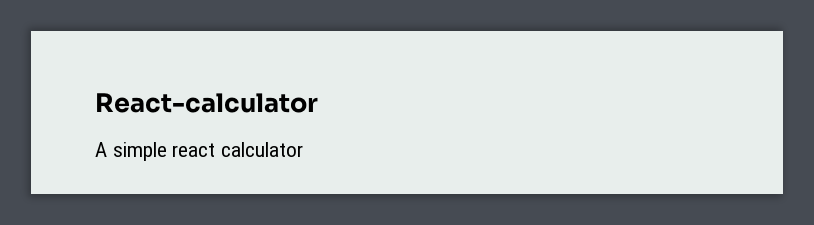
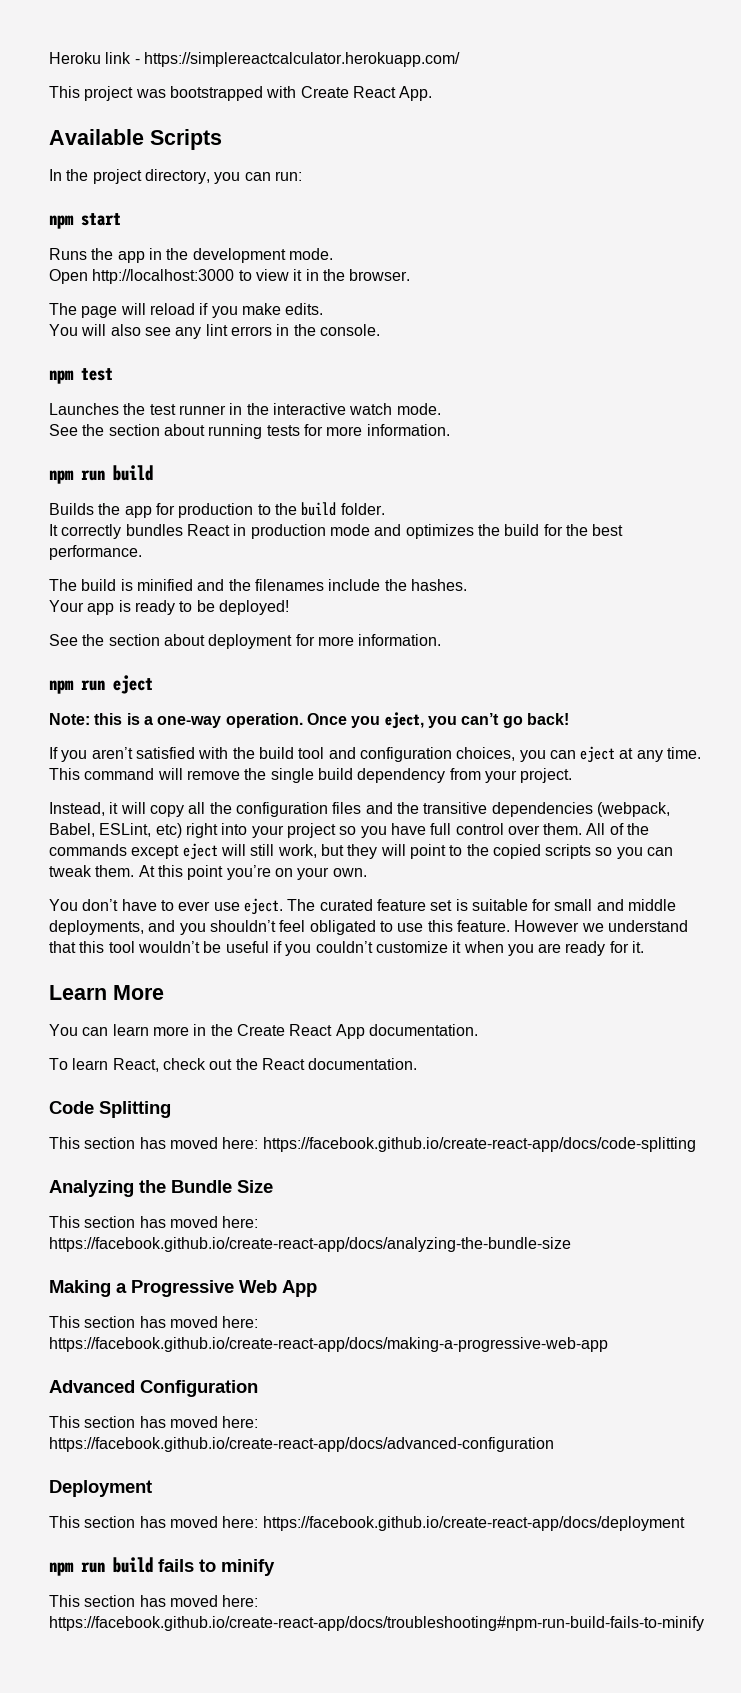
[95,93,318,113] [95,142,304,161] React-calculator // A simple react calculator -> [49,52,460,67] [49,86,433,101] [49,129,222,150] [49,169,302,184] [49,213,121,229] [49,248,333,263] [49,269,411,284] [49,303,324,318] [49,324,380,339] [49,368,113,384] [49,403,441,415] [49,424,450,439] [49,465,153,484] [49,502,385,518] [49,524,624,539] [49,545,142,560] [49,579,467,591] [49,600,289,615] [49,634,442,649] [49,675,153,694] [49,712,569,729] [49,746,702,763] [49,768,573,783] [49,802,670,817] [49,823,650,838] [49,843,674,860] [49,865,367,880] [49,898,677,915] [49,920,688,935] [49,941,645,956] [49,985,164,1000] [49,1024,478,1039] [49,1058,418,1072] [49,1101,171,1118] [49,1137,696,1152] [49,1180,273,1197] [49,1216,259,1228] [49,1237,571,1252] [49,1280,317,1297] [49,1316,259,1328] [49,1337,608,1352] [49,1380,258,1397] [49,1416,259,1428] [49,1437,554,1452] [49,1480,152,1497] [49,1516,685,1531] [49,1557,275,1576] [49,1595,259,1607] [49,1616,704,1631] Heroku link - https://simplereactcalculator.herokuapp.com/ // This project was bootstrapped with Create React App. // Available Scripts // In the project directory, you can run: // npm start // Runs the app in the development mode. // Open http://localhost:3000 to view it in the browser. // The page will reload if you make edits. // You will also see any lint errors in the console. // npm test // Launches the test runner in the interactive watch mode. // See the section about running tests for more information. // npm run build // Builds the app for production to the build folder. // It correctly bundles React in production mode and optimizes the build for the best performance. // The build is minified and the filenames include the hashes. // Your app is ready to be deployed! // See the section about deployment for more information. // npm run eject // Note: this is a one-way operation. Once you eject, you can’t go back! // If you aren’t satisfied with the build tool and configuration choices, you can eject at any time. This command will remove the single build dependency from your project. // Instead, it will copy all the configuration files and the transitive dependencies (webpack, Babel, ESLint, etc) right into your project so you have full control over them. All of the commands except eject will still work, but they will point to the copied scripts so you can tweak them. At this point you’re on your own. // You don’t have to ever use eject. The curated feature set is suitable for small and middle deployments, and you shouldn’t feel obligated to use this feature. However we understand that this tool wouldn’t be useful if you couldn’t customize it when you are ready for it. // Learn More // You can learn more in the Create React App documentation. // To learn React, check out the React documentation. // Code Splitting // This section has moved here: https://facebook.github.io/create-react-app/docs/code-splitting // Analyzing the Bundle Size // This section has moved here: https://facebook.github.io/create-react-app/docs/analyzing-the-bundle-size // Making a Progressive Web App // This section has moved here: https://facebook.github.io/create-react-app/docs/making-a-progressive-web-app // Advanced Configuration // This section has moved here: https://facebook.github.io/create-react-app/docs/advanced-configuration // Deployment // This section has moved here: https://facebook.github.io/create-react-app/docs/deployment // npm run build fails to minify // This section has moved here: https://facebook.github.io/create-react-app/docs/troubleshooting#npm-run-build-fails-to-minify

